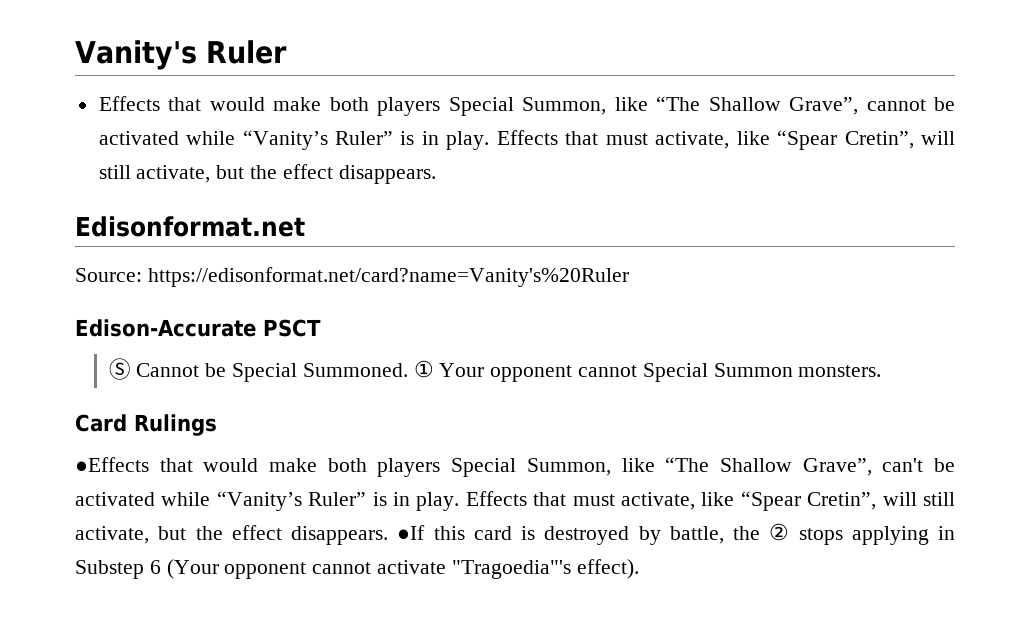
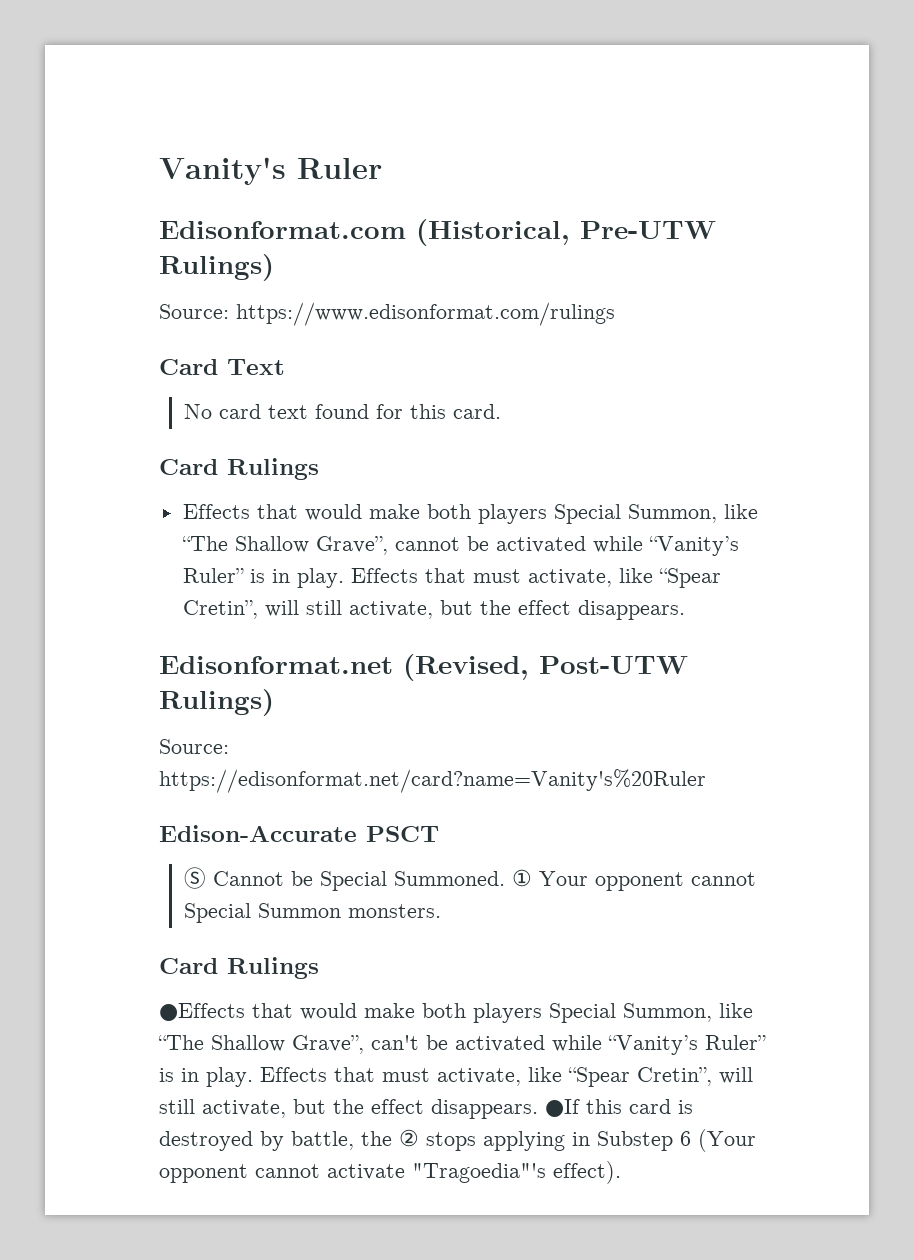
(287, 52) none -> [159,219,716,246] [159,254,274,281] [159,302,615,326] [159,359,285,375] [183,404,501,419] [159,458,319,480] // Edisonformat.com (Historical, Pre-UTW Rulings) // Source: https://www.edisonformat.com/rulings // Card Text // No card text found for this card. // Card Rulings
(305, 226) none -> [403,654,688,681] [159,689,274,716] (Revised, Post-UTW Rulings)

